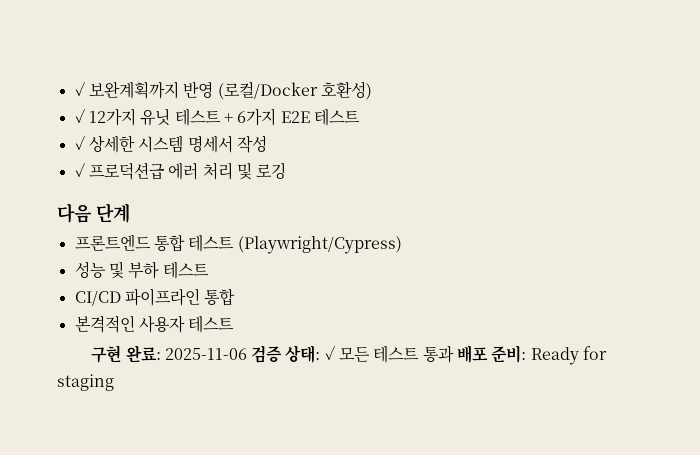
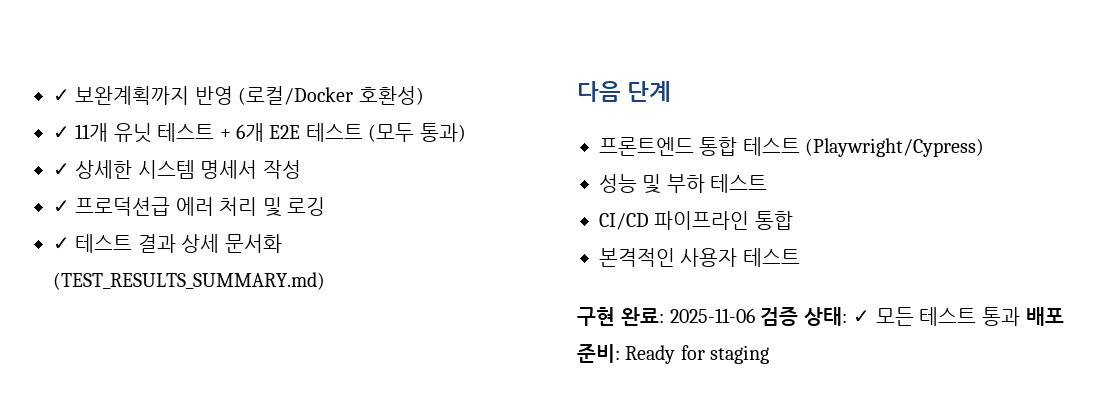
[88,108,136,126] 12가지 -> [75,123,109,142] 11개
[237,108,277,126] 6가지 -> [236,123,264,142] 6개
(360, 117) none -> [368,123,466,142] (모두 통과)
(287, 171) none -> [53,234,282,253] [53,272,325,290] // ✓ 테스트 결과 상세 문서화 (TEST_RESULTS_SUMMARY.md)

